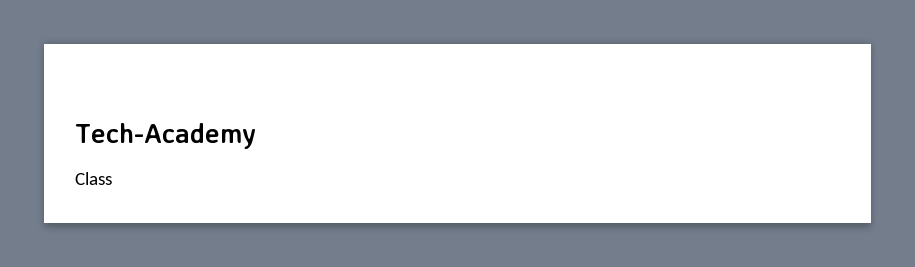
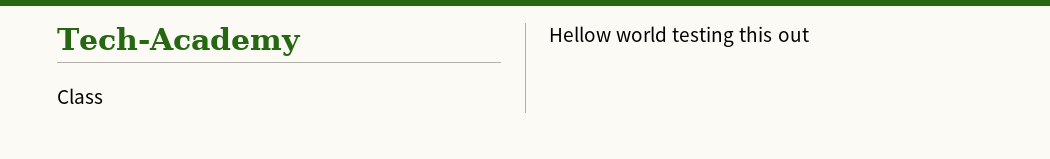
(112, 178) none -> [549,26,809,47] // Hellow world testing this out

